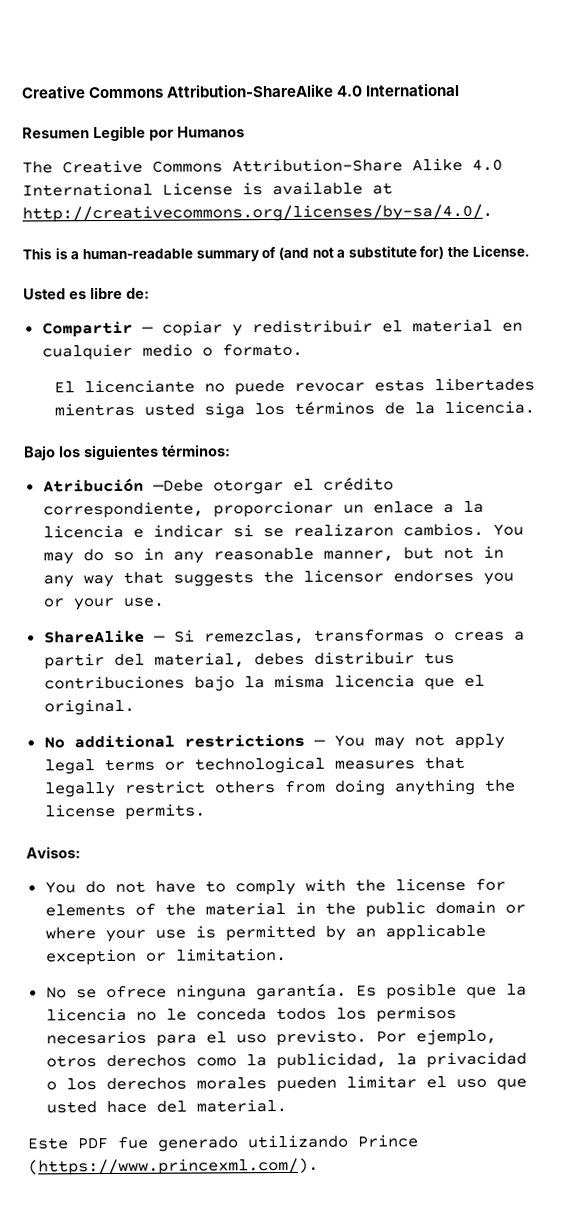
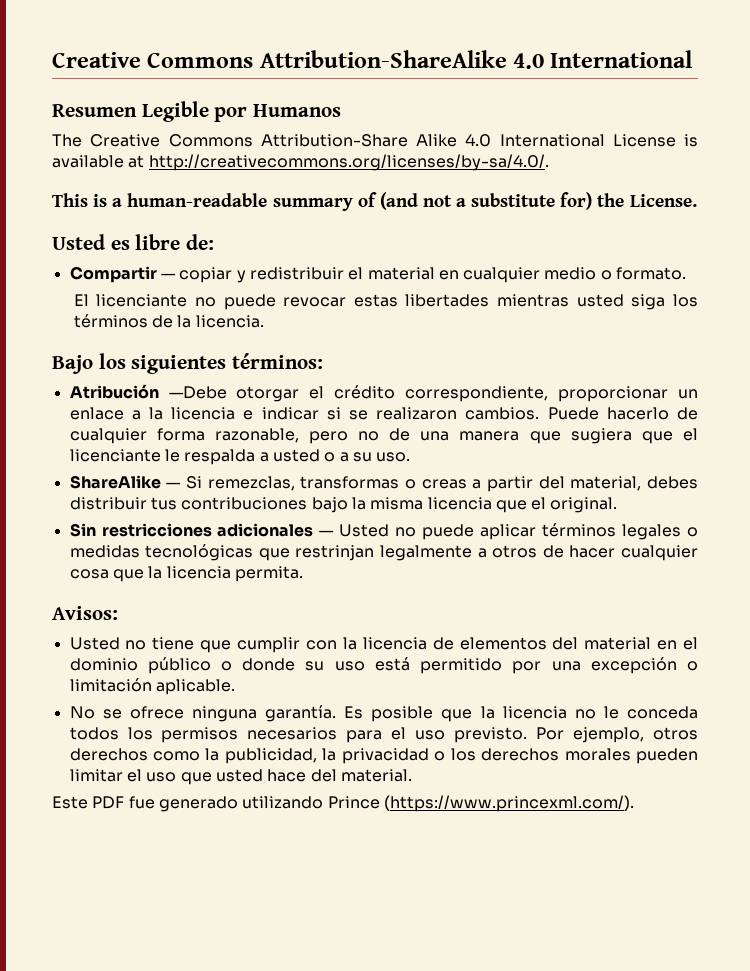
[492,523,524,536] [42,545,504,565] [42,569,514,588] [42,597,164,611] You may do so in any reasonable manner, but not in any way that suggests the licensor endorses you or your use. -> [547,407,698,420] [69,428,698,444] [69,449,411,465] Puede hacerlo de cualquier forma razonable, pero no de una manera que sugiera que el licenciante le respalda a usted o a su uso.
[43,733,505,750] [43,756,465,775] [43,778,516,798] [44,803,206,820] [26,846,81,859] [44,877,506,896] [44,900,526,918] [44,923,486,943] [44,947,286,966] No additional restrictions — You may not apply legal terms or technological measures that legally restrict others from doing anything the license permits. // Avisos: // You do not have to comply with the license for elements of the material in the public domain or where your use is permitted by an applicable exception or limitation. -> [69,523,699,540] [69,544,699,561] [69,566,303,582] [52,606,118,620] [69,637,698,653] [69,657,699,674] [69,678,235,695] Sin restricciones adicionales — Usted no puede aplicar términos legales o medidas tecnológicas que restrinjan legalmente a otros de hacer cualquier cosa que la licencia permita. // Avisos: // Usted no tiene que cumplir con la licencia de elementos del material en el dominio público o donde su uso está permitido por una excepción o limitación aplicable.

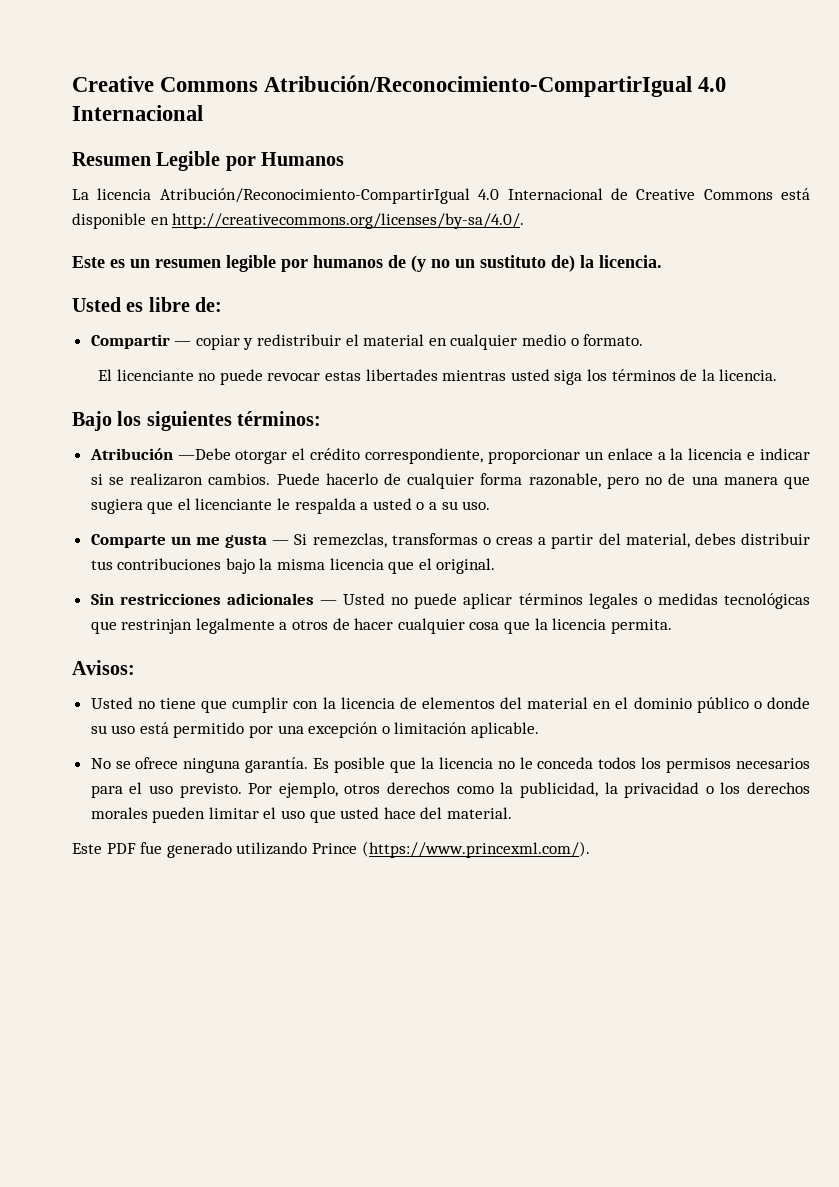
[52,50,694,69] Creative Commons Attribution-ShareAlike 4.0 International -> [72,75,727,97] [72,105,203,121] Creative Commons Atribución/Reconocimiento-CompartirIgual 4.0 Internacional
[52,134,698,147] [52,154,549,171] [52,192,697,211] The Creative Commons Attribution-Share Alike 4.0 International License is available at http://creativecommons.org/licenses/by-sa/4.0/. // This is a human-readable summary of (and not a substitute for) the License. -> [72,188,810,204] [72,213,525,229] [72,255,662,272] La licencia Atribución/Reconocimiento-CompartirIgual 4.0 Internacional de Creative Commons está disponible en http://creativecommons.org/licenses/by-sa/4.0/. // Este es un resumen legible por humanos de (y no un sustituto de) la licencia.
[69,475,161,489] ShareAlike -> [90,534,268,548] Comparte un me gusta

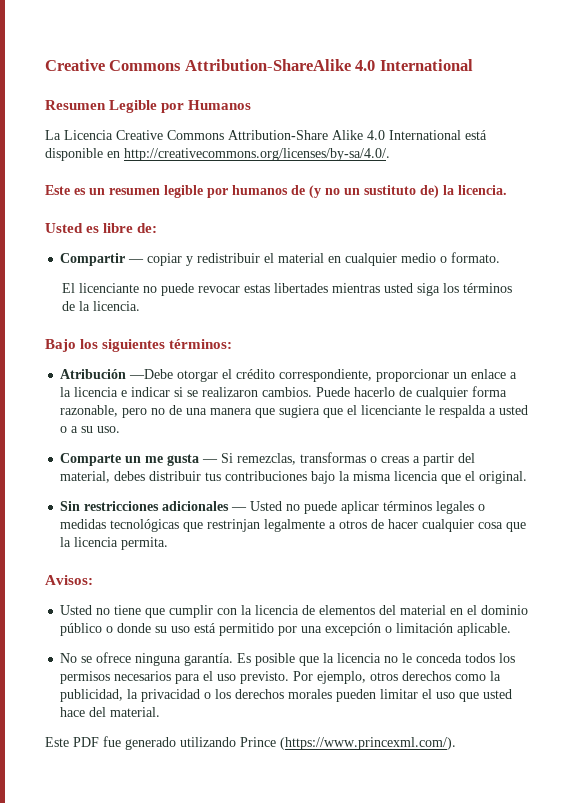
[72,75,727,97] [72,105,203,121] Creative Commons Atribución/Reconocimiento-CompartirIgual 4.0 Internacional -> [45,59,473,71] Creative Commons Attribution-ShareAlike 4.0 International
[97,188,773,204] licencia Atribución/Reconocimiento-CompartirIgual 4.0 Internacional de Creative Commons -> [64,130,461,140] Licencia Creative Commons Attribution-Share Alike 4.0 International

